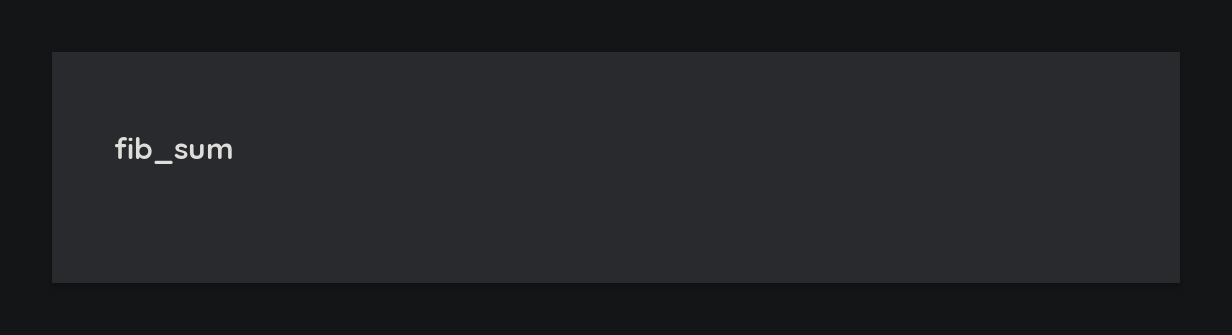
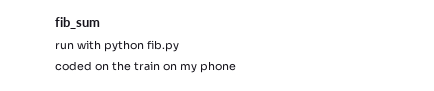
(234, 150) none -> [55,40,179,52] [55,61,236,73] // run with python fib.py // coded on the train on my phone

